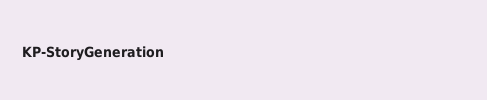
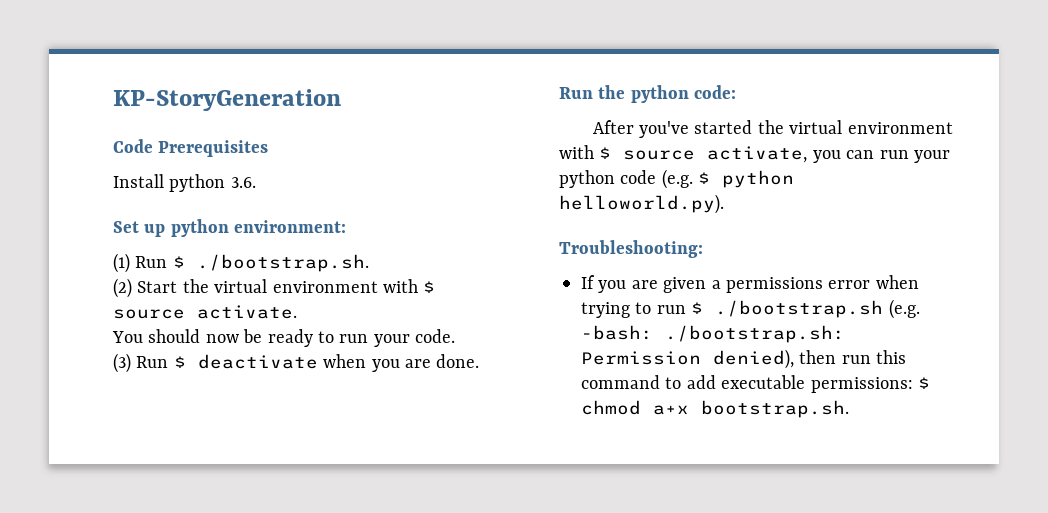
(164, 53) none -> [113,139,269,157] [113,174,256,192] [113,219,347,237] [113,253,369,273] [113,278,436,298] [113,305,297,319] [112,329,456,347] [113,353,480,373] [559,85,737,103] [592,120,953,138] [559,145,950,163] [559,169,795,189] [559,194,724,214] [559,240,703,258] [581,275,919,293] [581,299,920,319] [581,325,845,343] [581,349,907,369] [581,375,930,393] [581,400,849,418] // Code Prerequisites // Install python 3.6. // Set up python environment: // (1) Run $ ./bootstrap.sh. // (2) Start the virtual environment with $ source activate. // You should now be ready to run your code. // (3) Run $ deactivate when you are done. // Run the python code: // After you've started the virtual environment with $ source activate, you can run your python code (e.g. $ python helloworld.py). // Troubleshooting: // If you are given a permissions error when trying to run $ ./bootstrap.sh (e.g. -bash: ./bootstrap.sh: Permission denied), then run this command to add executable permissions: $ chmod a+x bootstrap.sh.

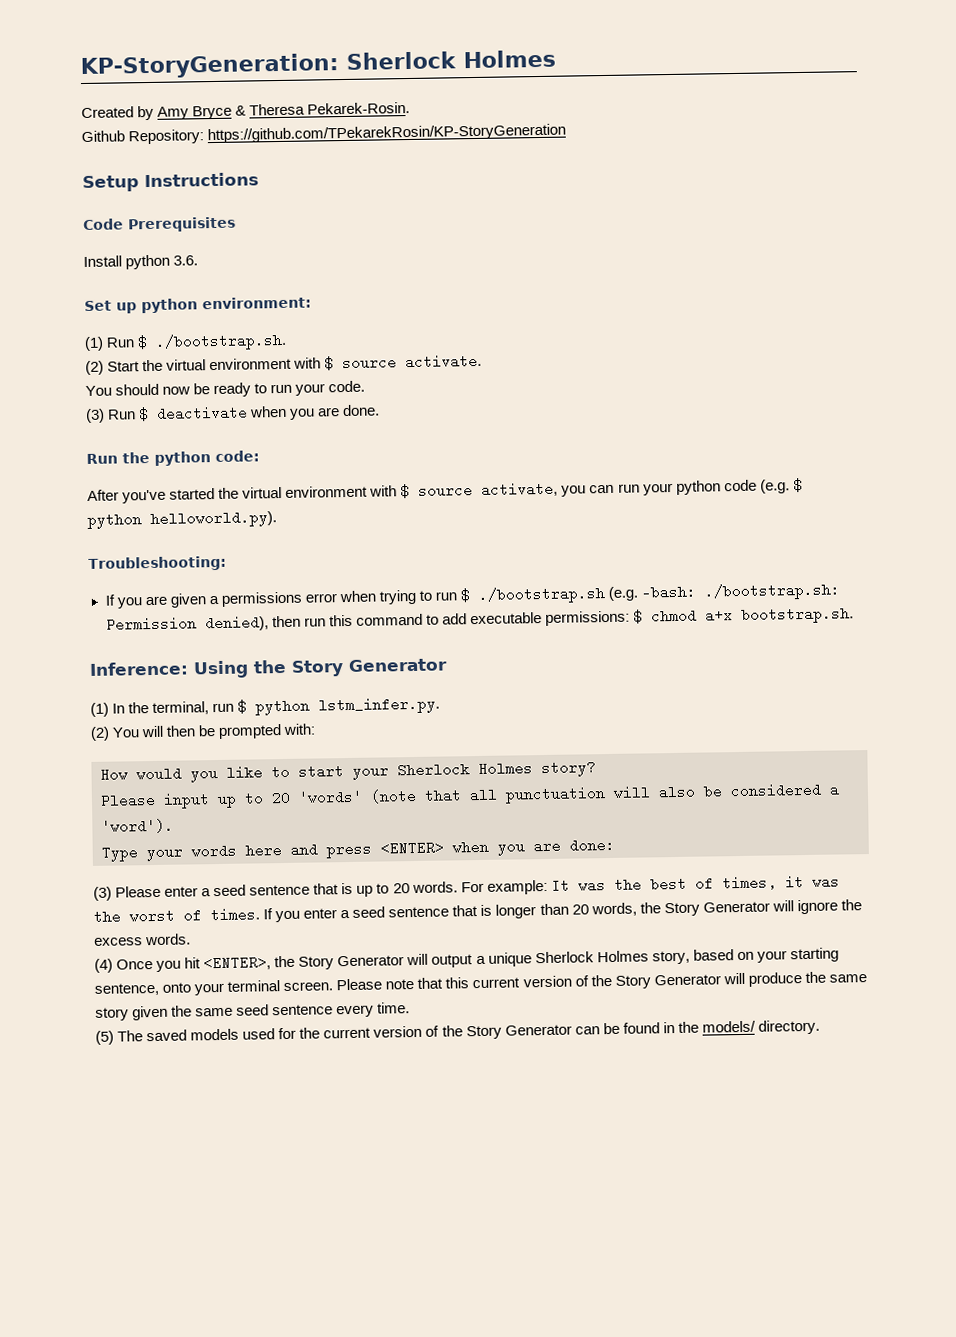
[113,89,341,111] KP-StoryGeneration -> [80,49,556,80] [81,101,411,121] [81,123,567,145] [82,172,259,193] KP-StoryGeneration: Sherlock Holmes // Created by Amy Bryce & Theresa Pekarek-Rosin. // Github Repository: https://github.com/TPekarekRosin/KP-StoryGeneration // Setup Instructions
(849, 409) none -> [89,658,448,679] [90,696,441,717] [90,723,316,741] [100,760,596,783] [100,782,840,809] [101,818,174,834] [101,837,615,862] [93,874,840,901] [93,899,862,924] [94,933,192,946] [94,947,839,973] [94,971,867,996] [95,1002,411,1021] [95,1019,820,1045] // Inference: Using the Story Generator // (1) In the terminal, run $ python lstm_infer.py. // (2) You will then be prompted with: // How would you like to start your Sherlock Holmes story? // Please input up to 20 'words' (note that all punctuation will also be considered a 'word'). // Type your words here and press <ENTER> when you are done: // (3) Please enter a seed sentence that is up to 20 words. For example: It was the best of times, it was the worst of times. If you enter a seed sentence that is longer than 20 words, the Story Generator will ignore the excess words. // (4) Once you hit <ENTER>, the Story Generator will output a unique Sherlock Holmes story, based on your starting sentence, onto your terminal screen. Please note that this current version of the Story Generator will produce the same story given the same seed sentence every time. // (5) The saved models used for the current version of the Story Generator can be found in the models/ directory.

